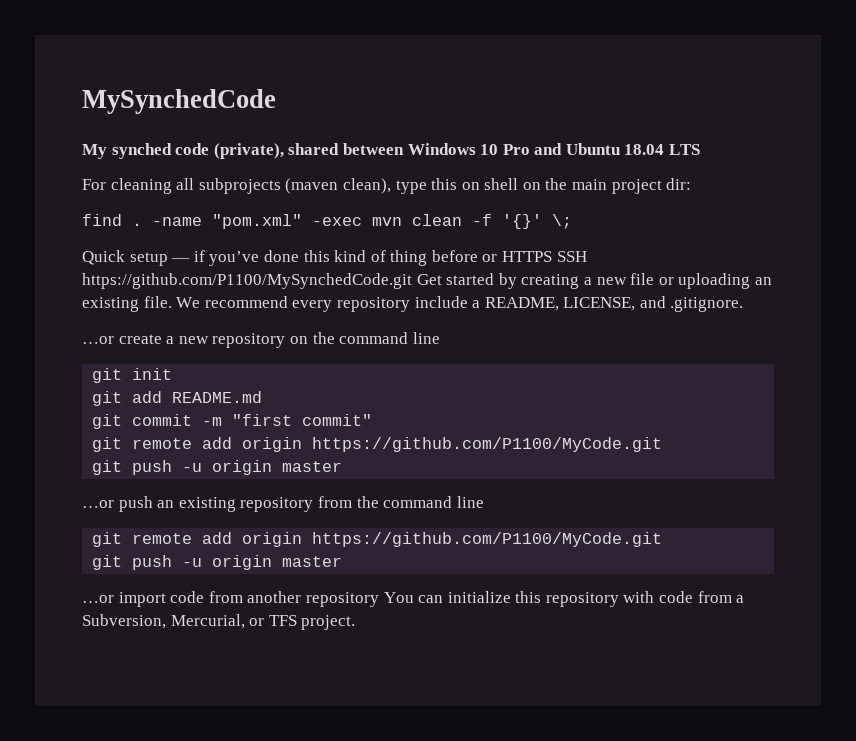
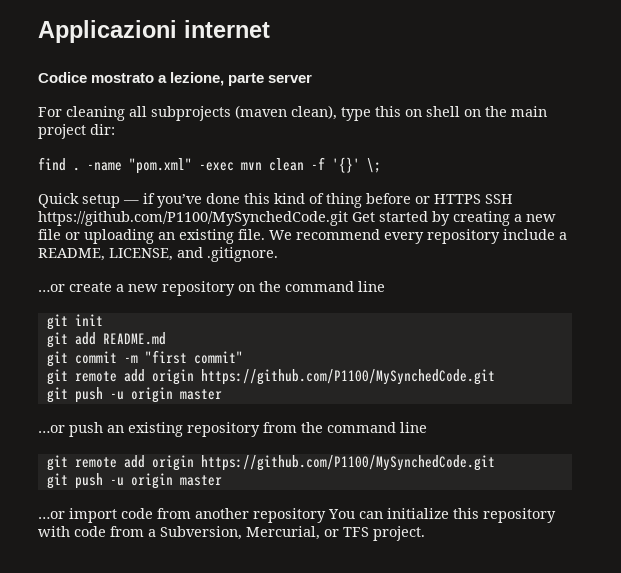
[82,89,276,114] [82,143,701,159] MySynchedCode // My synched code (private), shared between Windows 10 Pro and Ubuntu 18.04 LTS -> [38,20,270,43] [38,72,313,86] Applicazioni internet // Codice mostrato a lezione, parte server
[312,437,663,452] https://github.com/P1100/MyCode.git -> [200,369,495,385] https://github.com/P1100/MySynchedCode.git
[312,532,663,547] https://github.com/P1100/MyCode.git -> [200,455,495,471] https://github.com/P1100/MySynchedCode.git

